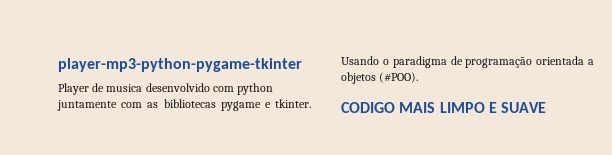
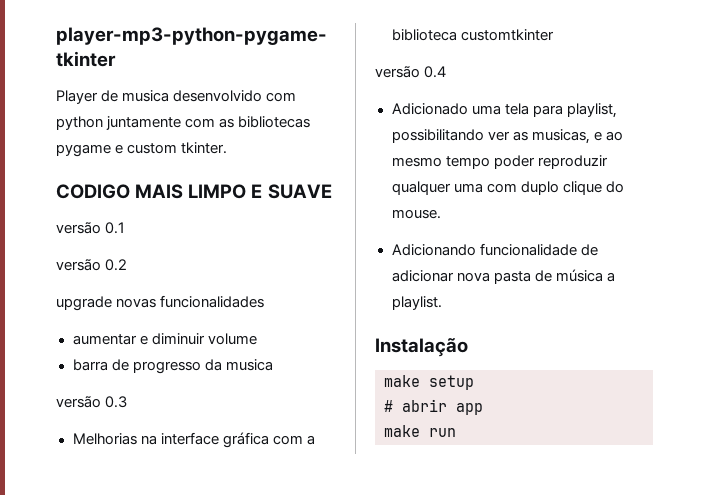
(271, 105) none -> [127,143,178,154] custom
[341,56,594,68] [341,72,419,84] Usando o paradigma de programação orientada a objetos (#POO). -> (228, 148) none
(547, 107) none -> [56,222,126,234] [56,259,128,271] [56,295,265,311] [72,333,257,345] [72,359,273,374] [56,396,128,408] [72,432,315,448] [391,29,554,41] [375,66,447,78] [391,103,617,118] [391,129,623,144] [391,155,608,169] [391,181,624,195] [391,209,441,219] [391,243,598,256] [391,269,615,284] [391,296,442,310] [375,338,468,357] [384,375,474,390] [384,399,483,415] [384,425,456,437] // versão 0.1 // versão 0.2 // upgrade novas funcionalidades // aumentar e diminuir volume // barra de progresso da musica // versão 0.3 // Melhorias na interface gráfica com a biblioteca customtkinter // versão 0.4 // Adicionado uma tela para playlist, possibilitando ver as musicas, e ao mesmo tempo poder reproduzir qualquer uma com duplo clique do mouse. // Adicionando funcionalidade de adicionar nova pasta de música a playlist. // Instalação // make setup // # abrir app // make run

